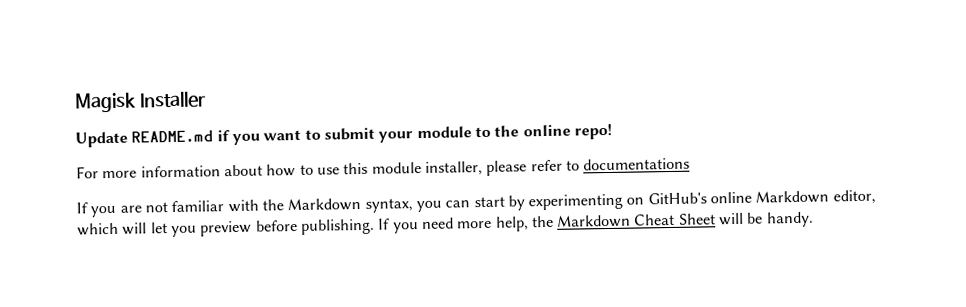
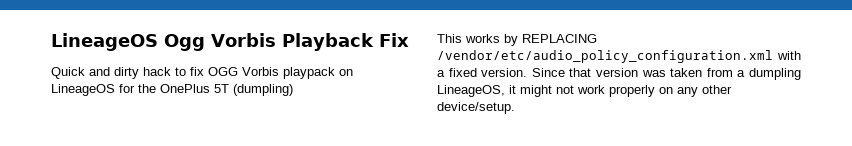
[74,91,206,113] [75,123,612,148] [76,157,691,179] [76,189,876,218] [77,211,814,238] Magisk Installer // Update README.md if you want to submit your module to the online repo! // For more information about how to use this module installer, please refer to documentations // If you are not familiar with the Markdown syntax, you can start by experimenting on GitHub's online Markdown editor, which will let you preview before publishing. If you need more help, the Markdown Cheat Sheet will be handy. -> [51,33,409,51] [51,67,353,79] [51,84,293,96] [437,34,597,46] [437,50,801,63] [437,68,801,80] [437,85,732,97] [437,102,515,114] LineageOS Ogg Vorbis Playback Fix // Quick and dirty hack to fix OGG Vorbis playpack on LineageOS for the OnePlus 5T (dumpling) // This works by REPLACING /vendor/etc/audio_policy_configuration.xml with a fixed version. Since that version was taken from a dumpling LineageOS, it might not work properly on any other device/setup.

